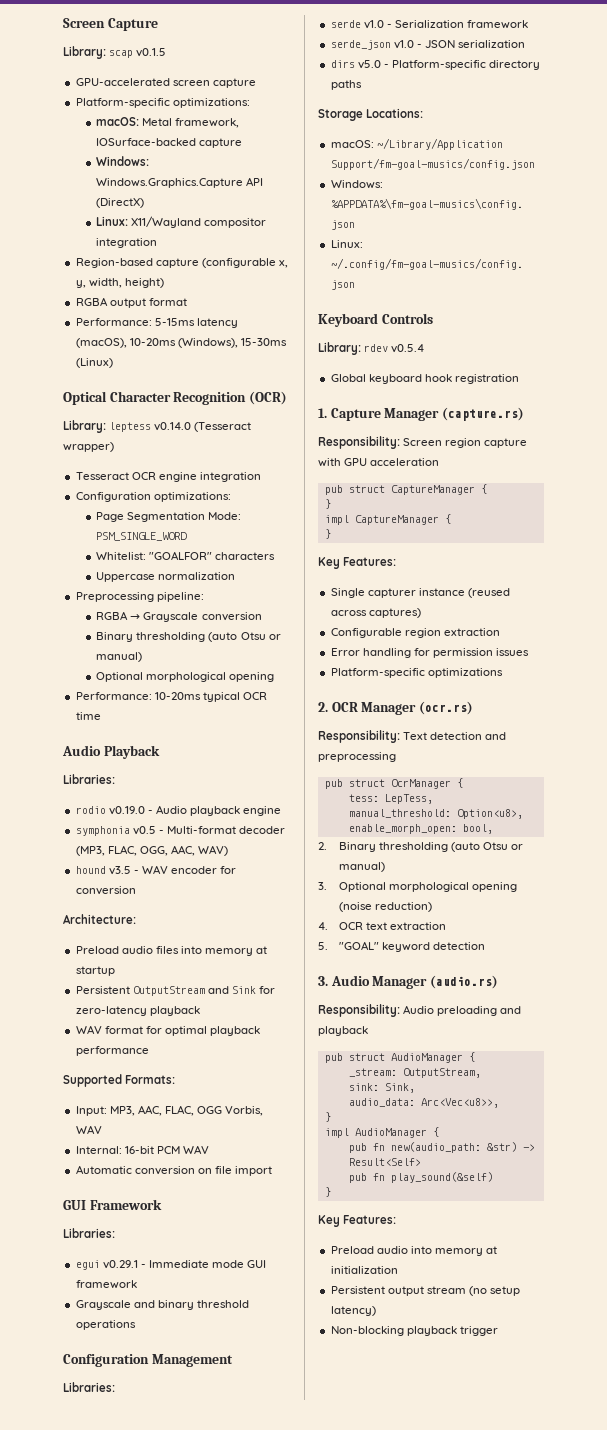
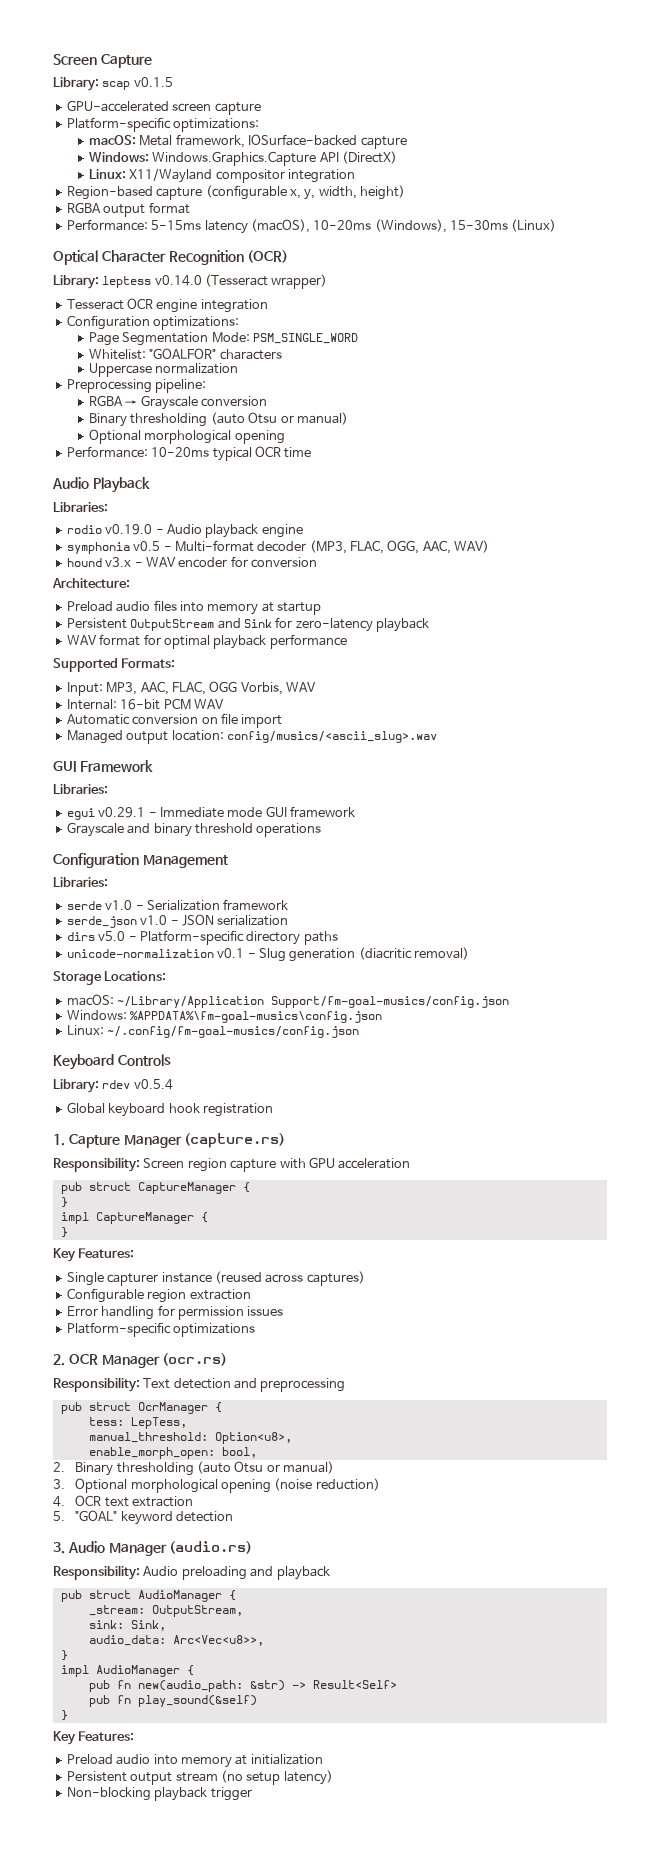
[108,866,131,875] v3.5 -> [105,557,132,567] v3.x
(273, 1171) none -> [66,730,437,744] // Managed output location: config/musics/<ascii_slug>.wav
(362, 85) none -> [66,947,469,962] // unicode-normalization v0.1 - Slug generation (diacritic removal)

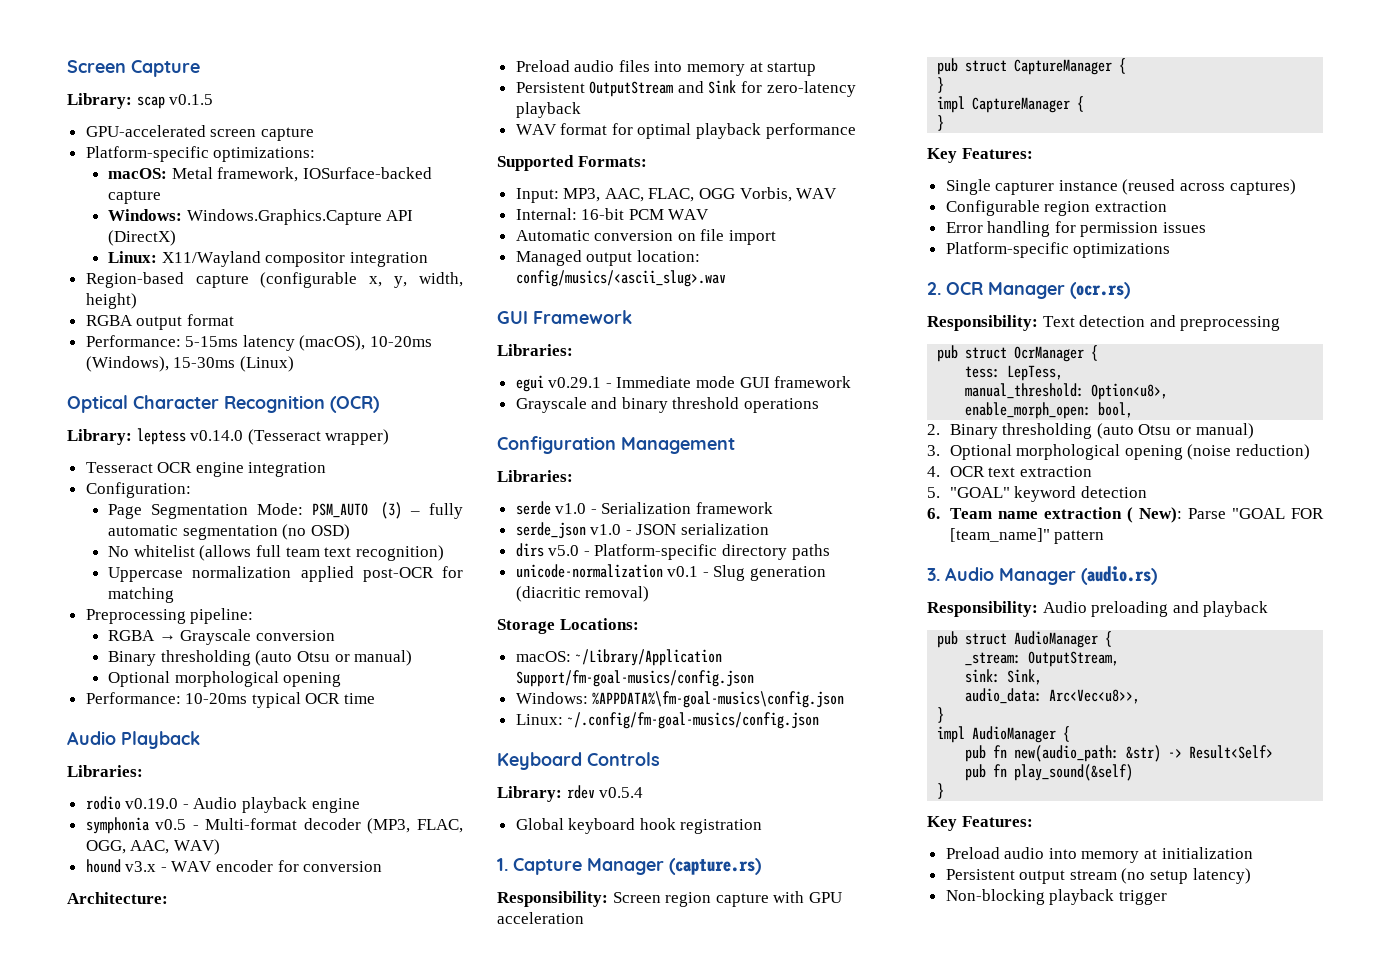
[66,315,240,330] Configuration optimizations: -> [85,482,191,498] Configuration:
[253,333,359,344] [89,348,282,360] [89,363,239,377] PSM_SINGLE_WORD // Whitelist: "GOALFOR" characters // Uppercase normalization -> [311,502,463,519] [108,524,351,540] [108,545,444,561] [108,566,463,582] [108,587,175,603] PSM_AUTO (3) – fully automatic segmentation (no OSD) // No whitelist (allows full team text recognition) // Uppercase normalization applied post-OCR for matching
(234, 1516) none -> [927,507,1324,523] [949,528,1105,544] // 6. Team name extraction ( New): Parse "GOAL FOR [team_name]" pattern

